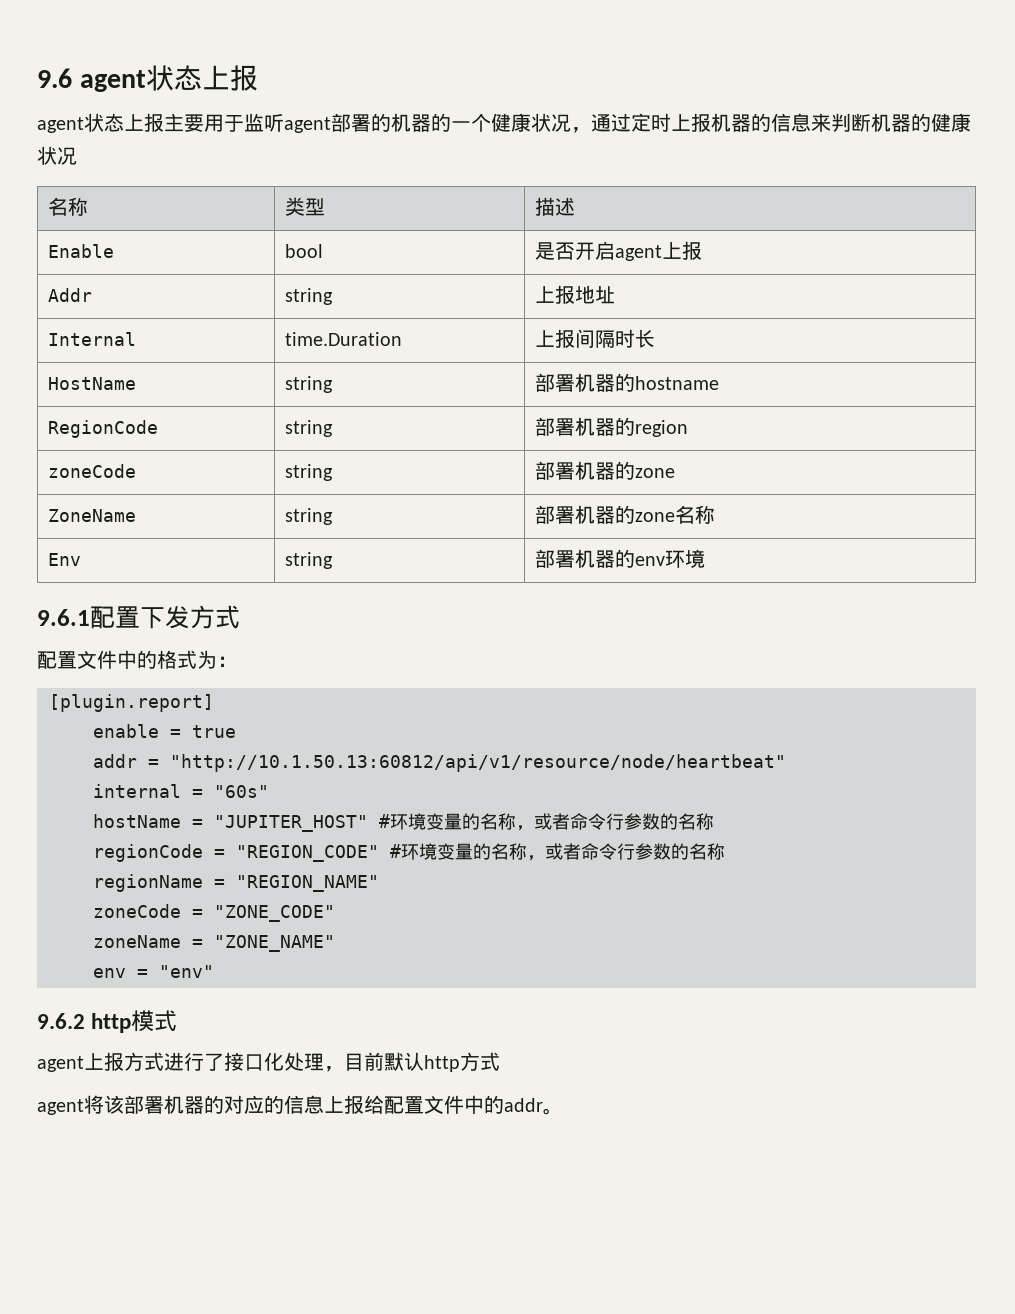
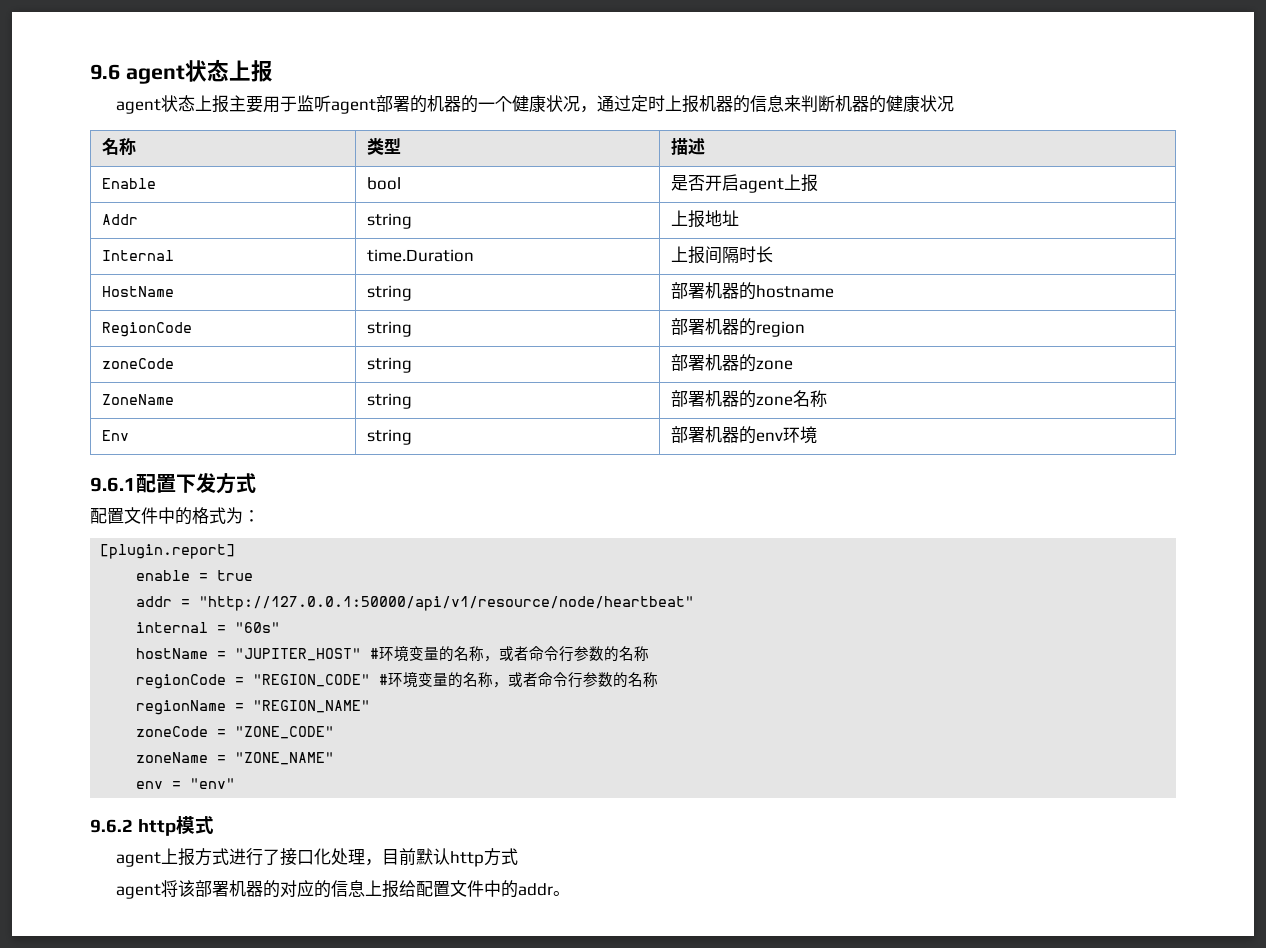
[170,754,786,772] "http://10.1.50.13:60812/api/v1/resource/node/heartbeat" -> [199,596,695,611] "http://127.0.0.1:50000/api/v1/resource/node/heartbeat"

